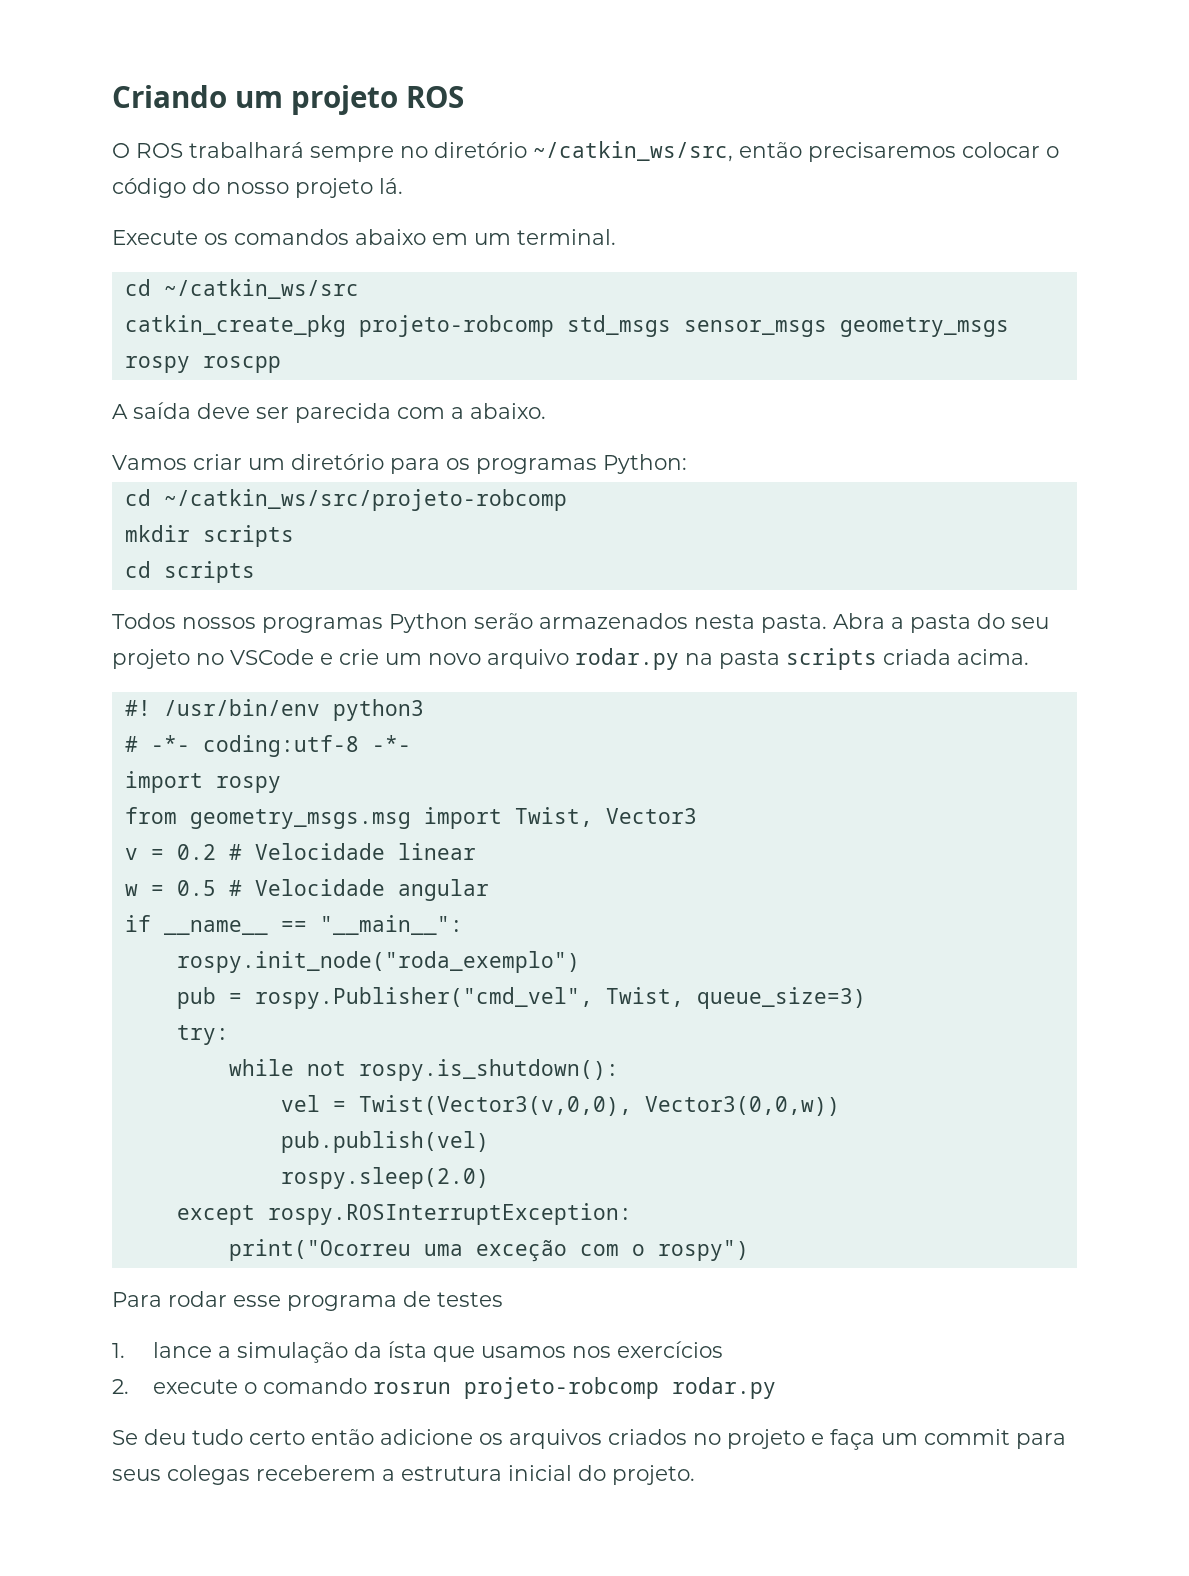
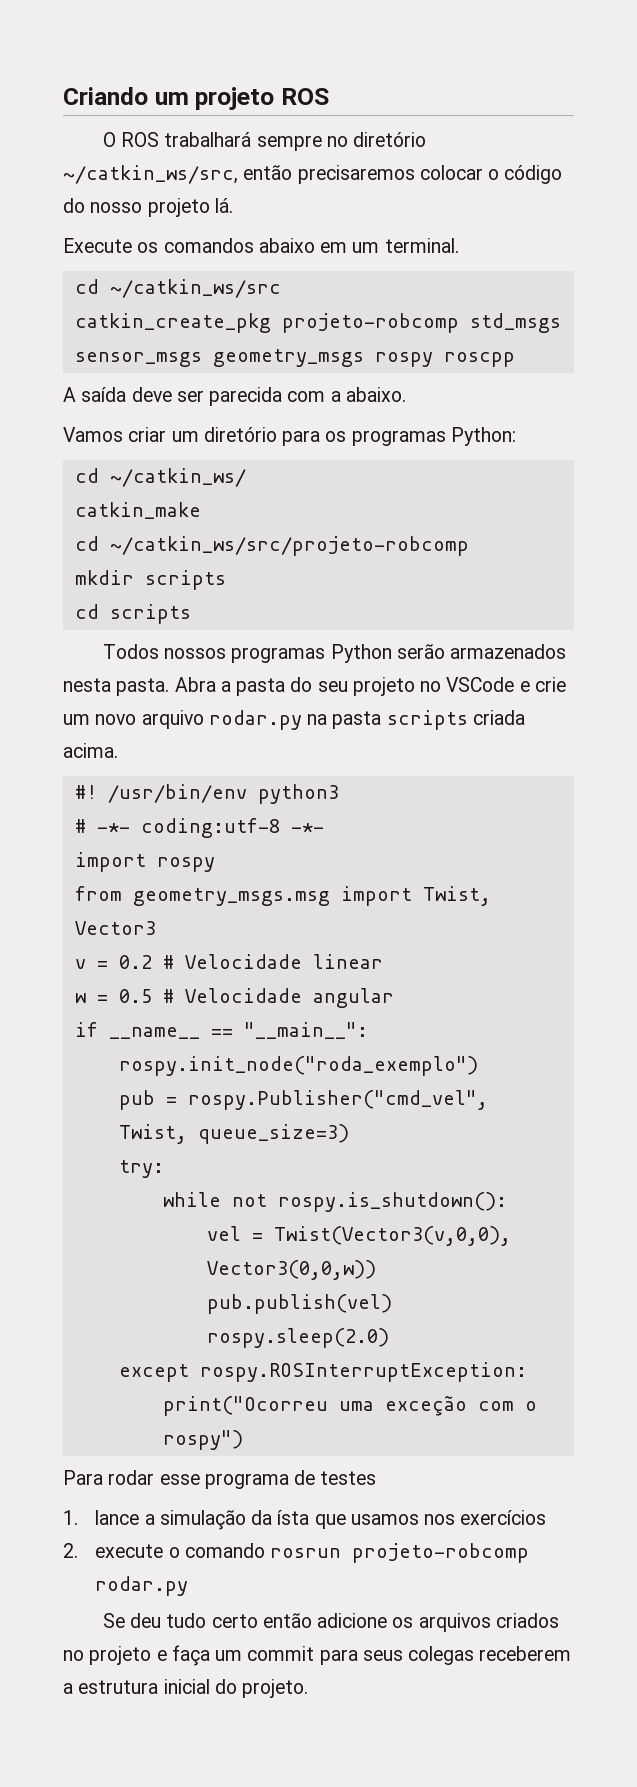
(687, 464) none -> [74,468,246,487] [74,502,201,519] // cd ~/catkin_ws/ // catkin_make

